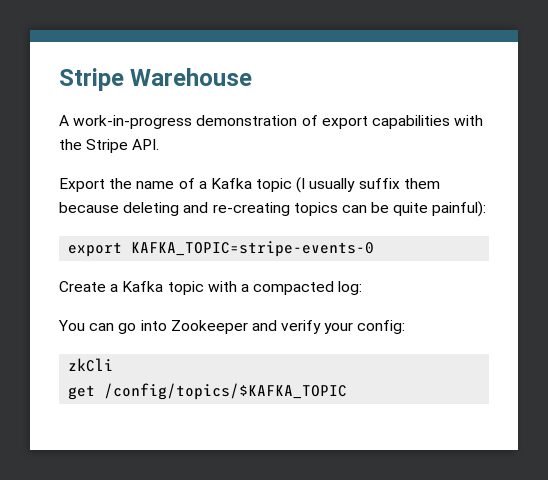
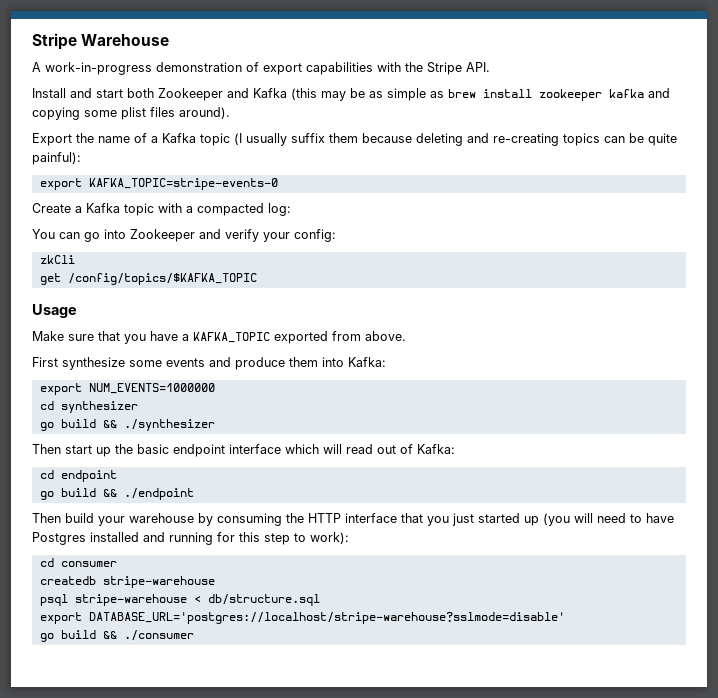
(160, 144) none -> [32,88,670,101] [32,107,230,120] // Install and start both Zookeeper and Kafka (this may be as simple as brew install zookeeper kafka and copying some plist files around).
(348, 391) none -> [32,304,77,318] [32,331,406,344] [32,357,386,370] [39,383,215,395] [39,401,138,413] [39,419,215,431] [32,444,455,457] [39,470,117,482] [39,488,194,500] [32,513,674,526] [32,532,349,545] [39,558,117,567] [39,576,215,588] [39,594,320,606] [39,612,565,624] [39,630,194,642] // Usage // Make sure that you have a KAFKA_TOPIC exported from above. // First synthesize some events and produce them into Kafka: // export NUM_EVENTS=1000000 // cd synthesizer // go build && ./synthesizer // Then start up the basic endpoint interface which will read out of Kafka: // cd endpoint // go build && ./endpoint // Then build your warehouse by consuming the HTTP interface that you just started up (you will need to have Postgres installed and running for this step to work): // cd consumer // createdb stripe-warehouse // psql stripe-warehouse < db/structure.sql // export DATABASE_URL='postgres://localhost/stripe-warehouse?sslmode=disable' // go build && ./consumer

